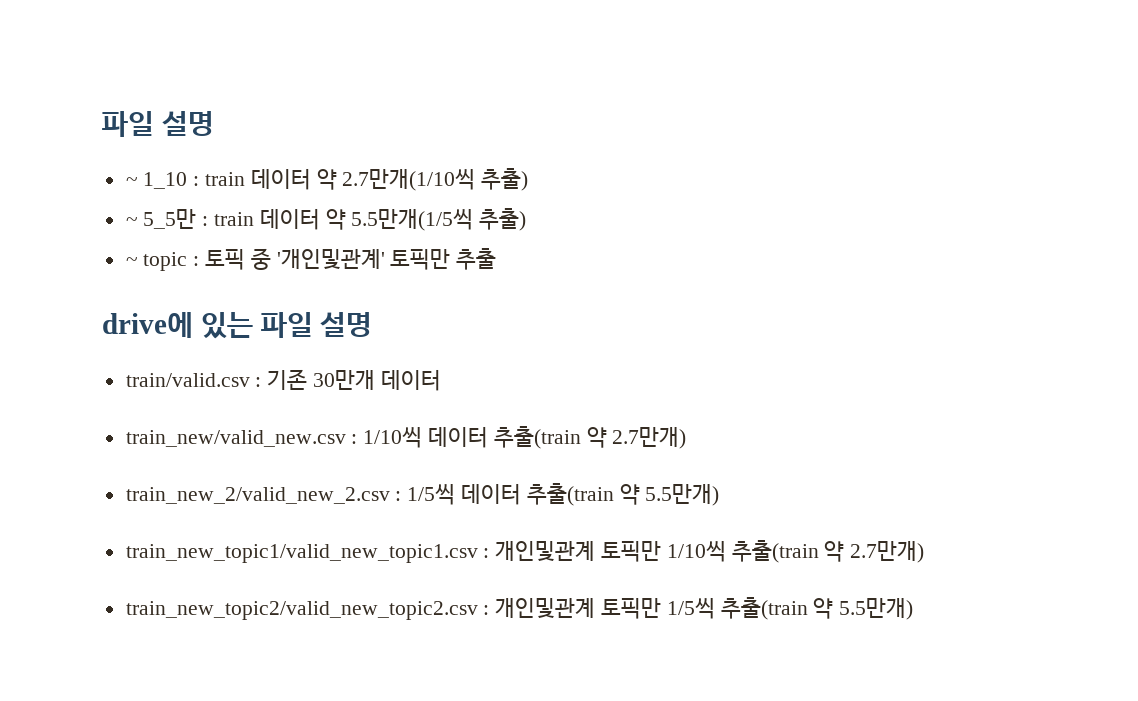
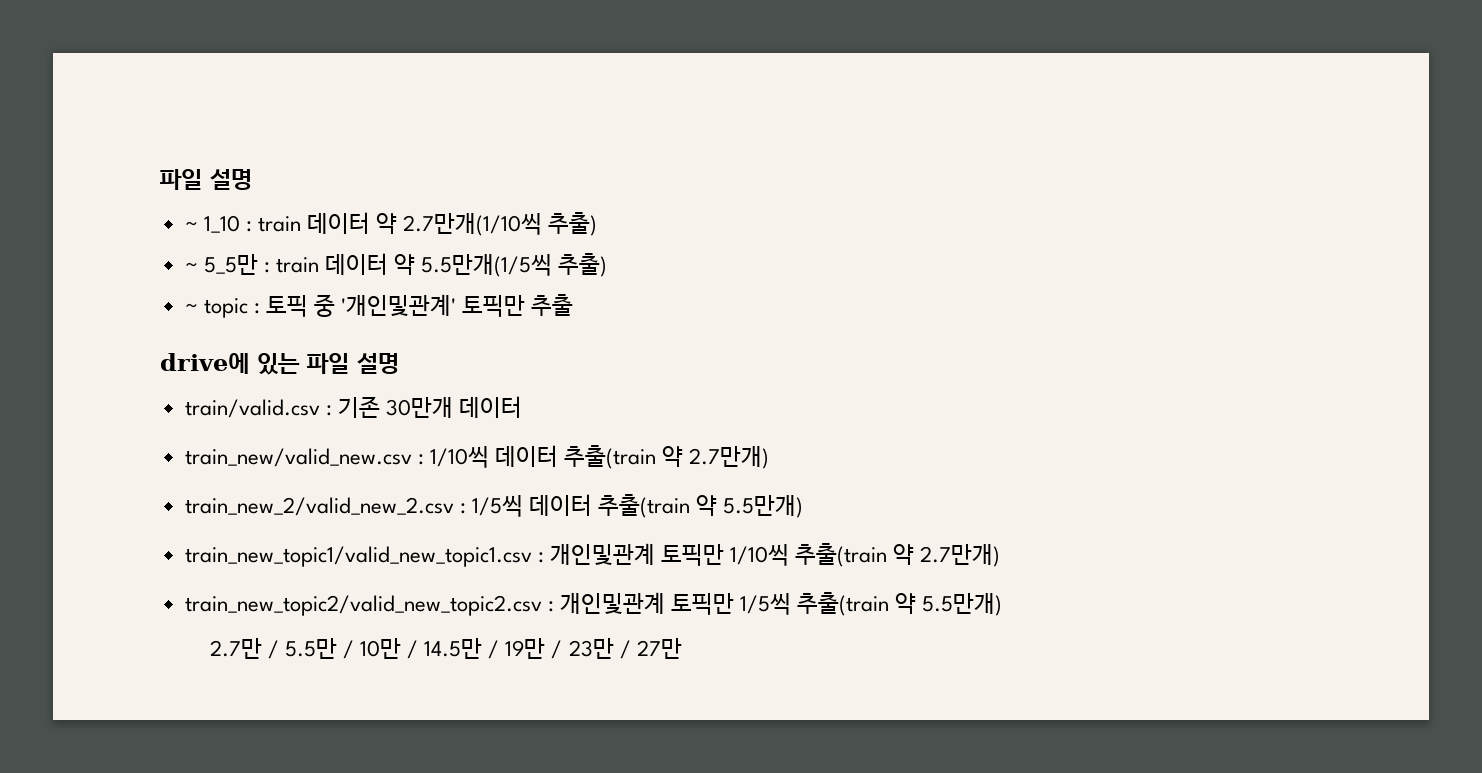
(914, 609) none -> [209,638,682,659] // 2.7만 / 5.5만 / 10만 / 14.5만 / 19만 / 23만 / 27만

